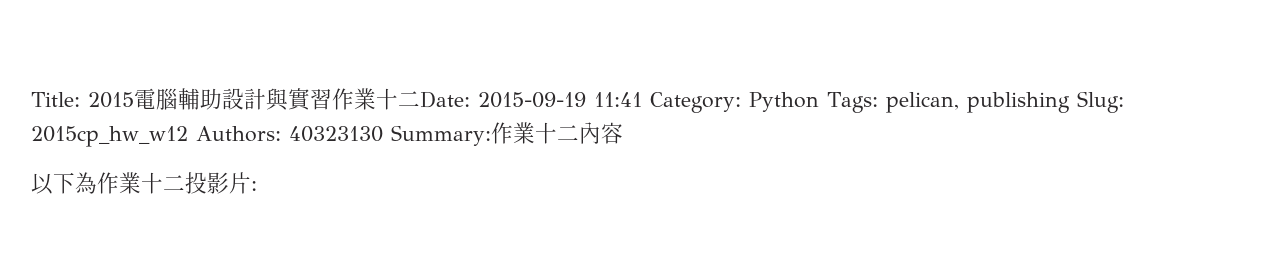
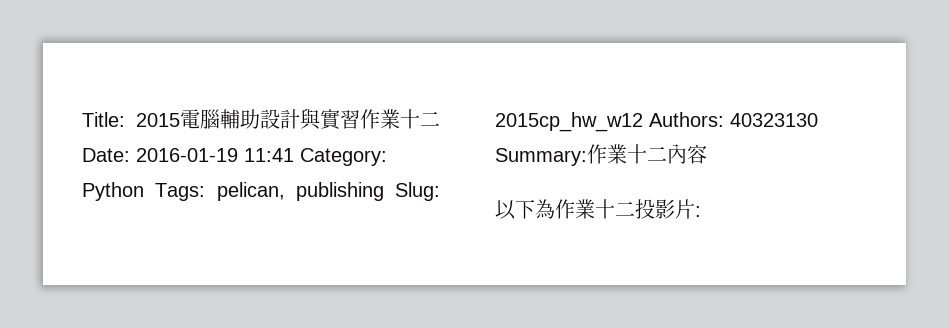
[478,92,586,108] 2015-09-19 -> [136,148,238,162] 2016-01-19

